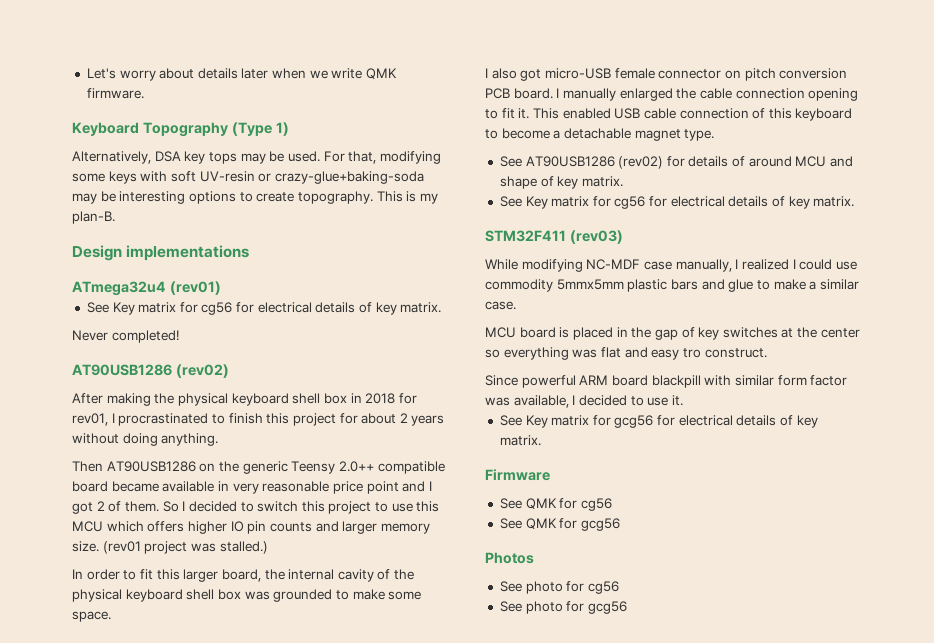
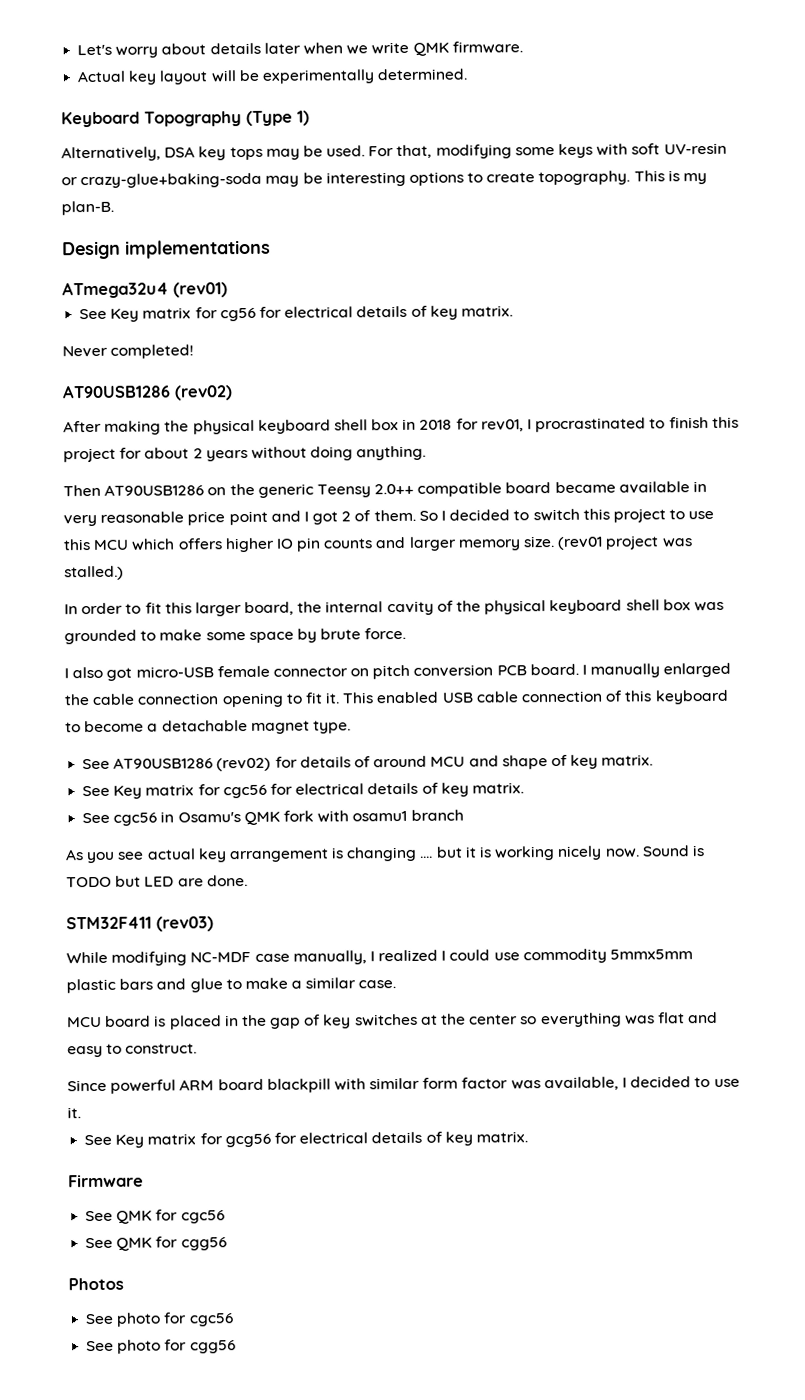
(144, 93) none -> [77,68,468,85] // Actual key layout will be experimentally determined.
[72,611,111,622] space. -> [248,627,407,643] space by brute force.
[614,196,855,209] cg56 for electrical details of key matrix. -> [222,782,524,799] [82,809,464,826] [65,845,705,864] [66,875,248,888] cgc56 for electrical details of key matrix. // See cgc56 in Osamu's QMK fork with osamu1 branch // As you see actual key arrangement is changing .... but it is working nicely now. Sound is TODO but LED are done.
[682,348,701,358] tro -> [106,1043,123,1054] to
[580,498,612,511] [499,518,620,531] cg56 // See QMK for gcg56 -> [180,1210,225,1224] [85,1236,227,1251] cgc56 // See QMK for cgg56
[587,581,619,594] [499,601,627,614] cg56 // See photo for gcg56 -> [188,1313,234,1327] [86,1339,236,1354] cgc56 // See photo for cgg56

